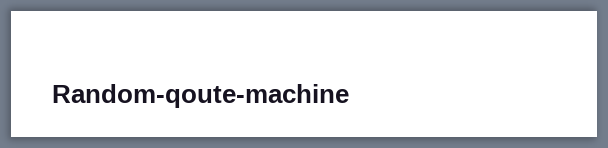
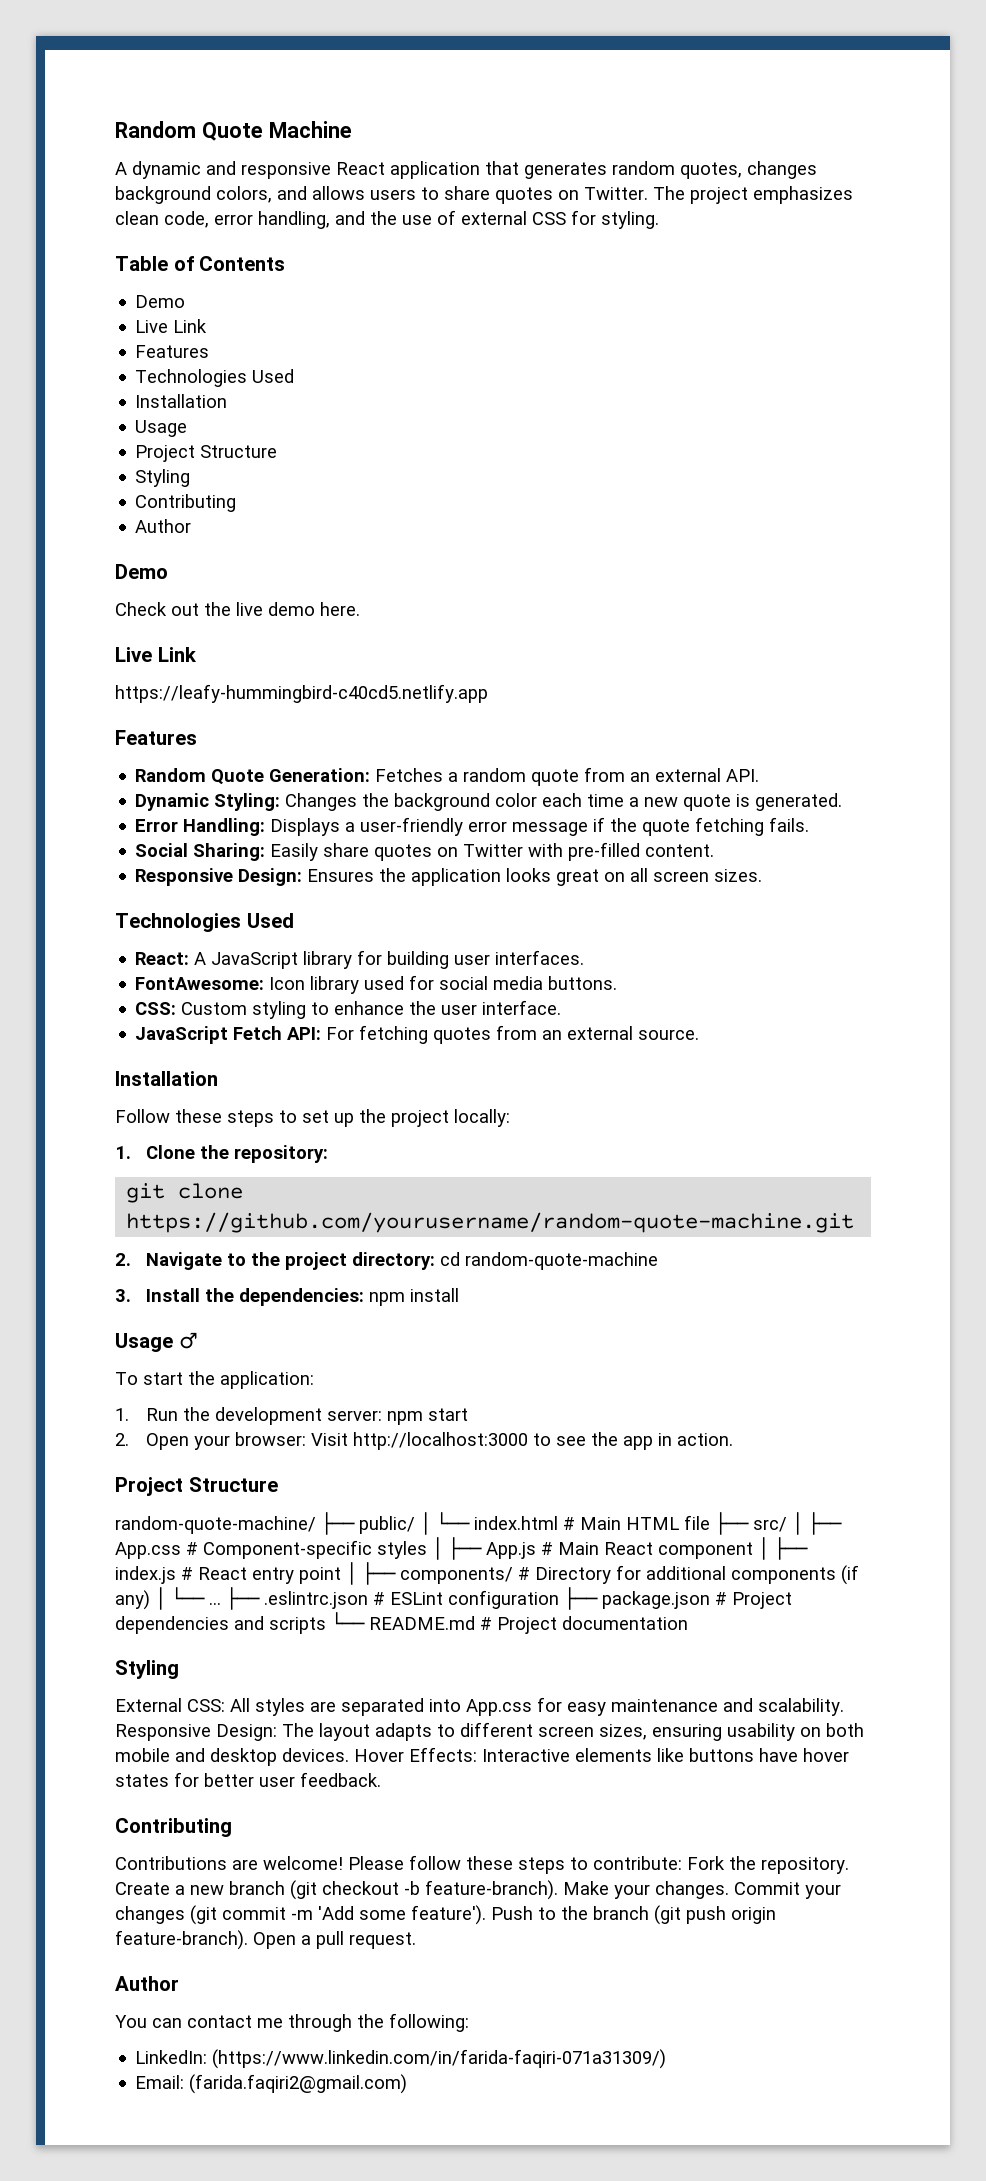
[52,84,349,108] Random-qoute-machine -> [115,121,352,141] [115,161,817,179] [115,186,853,204] [115,210,659,229] [115,256,286,271] [135,295,186,308] [135,319,208,333] [135,345,210,358] [135,369,295,387] [135,394,228,408] [135,420,188,437] [135,445,278,462] [135,469,191,487] [135,494,237,512] [135,519,192,533] [115,564,168,579] [115,602,360,616] [115,647,197,662] [115,684,488,703] [115,730,197,745] [135,767,760,786] [135,793,843,811] [135,817,810,836] [135,842,715,861] [135,868,763,886] [115,913,294,932] [135,950,585,969] [135,975,618,994] [135,1000,562,1019] [135,1025,700,1044] [115,1071,218,1086] [115,1109,510,1127] [115,1145,329,1163] [126,1183,244,1203] [126,1212,855,1233] [115,1252,659,1270] [115,1288,460,1306] [115,1332,198,1352] [115,1371,314,1389] [115,1407,469,1425] [115,1432,734,1450] [115,1477,278,1496] [115,1512,842,1535] [115,1537,808,1560] [115,1562,859,1585] [115,1587,792,1610] [115,1612,688,1634] [115,1660,179,1679] [115,1697,844,1716] [115,1722,864,1741] [115,1747,849,1766] [115,1772,381,1787] [115,1818,232,1837] [115,1855,849,1874] [115,1880,841,1900] [115,1905,776,1925] [115,1930,416,1950] [115,1976,179,1991] [115,2013,469,2032] [135,2049,667,2069] [135,2074,408,2094] Random Quote Machine // A dynamic and responsive React application that generates random quotes, changes background colors, and allows users to share quotes on Twitter. The project emphasizes clean code, error handling, and the use of external CSS for styling. // Table of Contents // Demo // Live Link // Features // Technologies Used // Installation // Usage // Project Structure // Styling // Contributing // Author // Demo // Check out the live demo here. // Live Link // https://leafy-hummingbird-c40cd5.netlify.app // Features // Random Quote Generation: Fetches a random quote from an external API. // Dynamic Styling: Changes the background color each time a new quote is generated. // Error Handling: Displays a user-friendly error message if the quote fetching fails. // Social Sharing: Easily share quotes on Twitter with pre-filled content. // Responsive Design: Ensures the application looks great on all screen sizes. // Technologies Used // React: A JavaScript library for building user interfaces. // FontAwesome: Icon library used for social media buttons. // CSS: Custom styling to enhance the user interface. // JavaScript Fetch API: For fetching quotes from an external source. // Installation // Follow these steps to set up the project locally: // 1. Clone the repository: // git clone https://github.com/yourusername/random-quote-machine.git // 2. Navigate to the project directory: cd random-quote-machine // 3. Install the dependencies: npm install // Usage ♂ // To start the application: // 1. Run the development server: npm start // 2. Open your browser: Visit http://localhost:3000 to see the app in action. // Project Structure // random-quote-machine/ ├── public/ │ └── index.html # Main HTML file ├── src/ │ ├── App.css # Component-specific styles │ ├── App.js # Main React component │ ├── index.js # React entry point │ ├── components/ # Directory for additional components (if any) │ └── ... ├── .eslintrc.json # ESLint configuration ├── package.json # Project dependencies and scripts └── README.md # Project documentation // Styling // External CSS: All styles are separated into App.css for easy maintenance and scalability. Responsive Design: The layout adapts to different screen sizes, ensuring usability on both mobile and desktop devices. Hover Effects: Interactive elements like buttons have hover states for better user feedback. // Contributing // Contributions are welcome! Please follow these steps to contribute: Fork the repository. Create a new branch (git checkout -b feature-branch). Make your changes. Commit your changes (git commit -m 'Add some feature'). Push to the branch (git push origin feature-branch). Open a pull request. // Author // You can contact me through the following: // LinkedIn: (https://www.linkedin.com/in/farida-faqiri-071a31309/) // Email: (farida.faqiri2@gmail.com)

